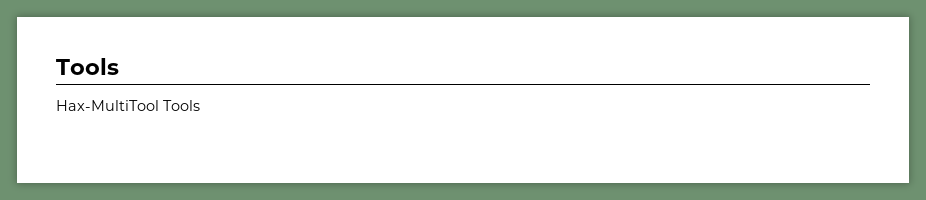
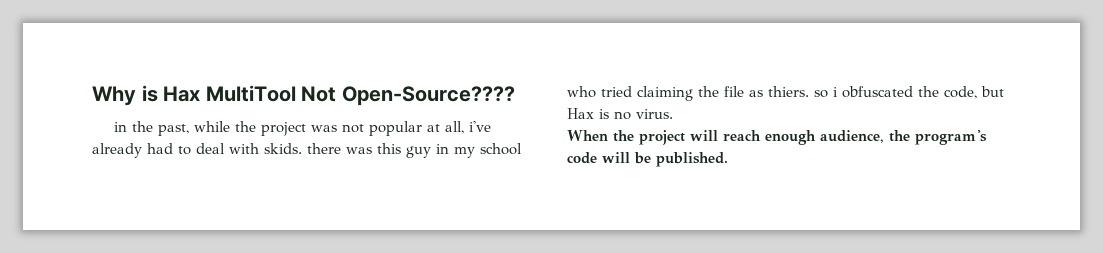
[56,58,119,75] [56,100,200,111] Tools // Hax-MultiTool Tools -> [92,85,515,106] [113,121,491,136] [92,143,522,158] [567,86,1004,101] [567,108,673,120] [567,130,987,145] [567,152,728,167] Why is Hax MultiTool Not Open-Source???? // in the past, while the project was not popular at all, i've already had to deal with skids. there was this guy in my school who tried claiming the file as thiers. so i obfuscated the code, but Hax is no virus. // When the project will reach enough audience, the program's code will be published.

